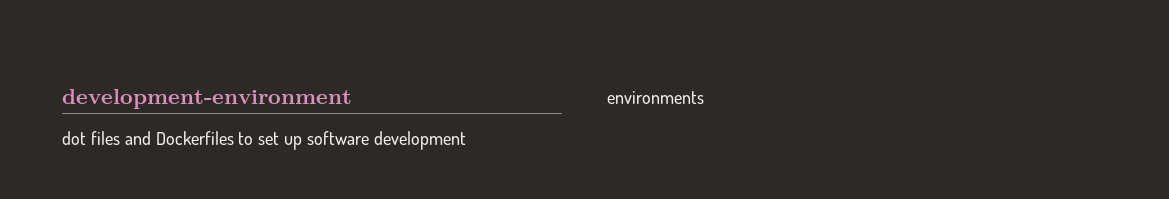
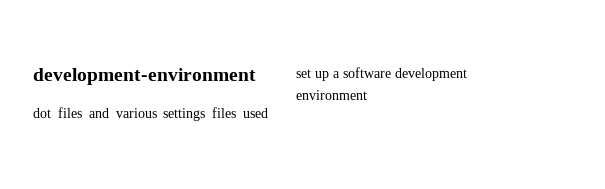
[155,131,254,145] Dockerfiles to -> [115,107,268,121] various settings files used
(303, 143) none -> [333,71,340,78] a
[607,91,704,104] environments -> [296,90,367,100] environment

